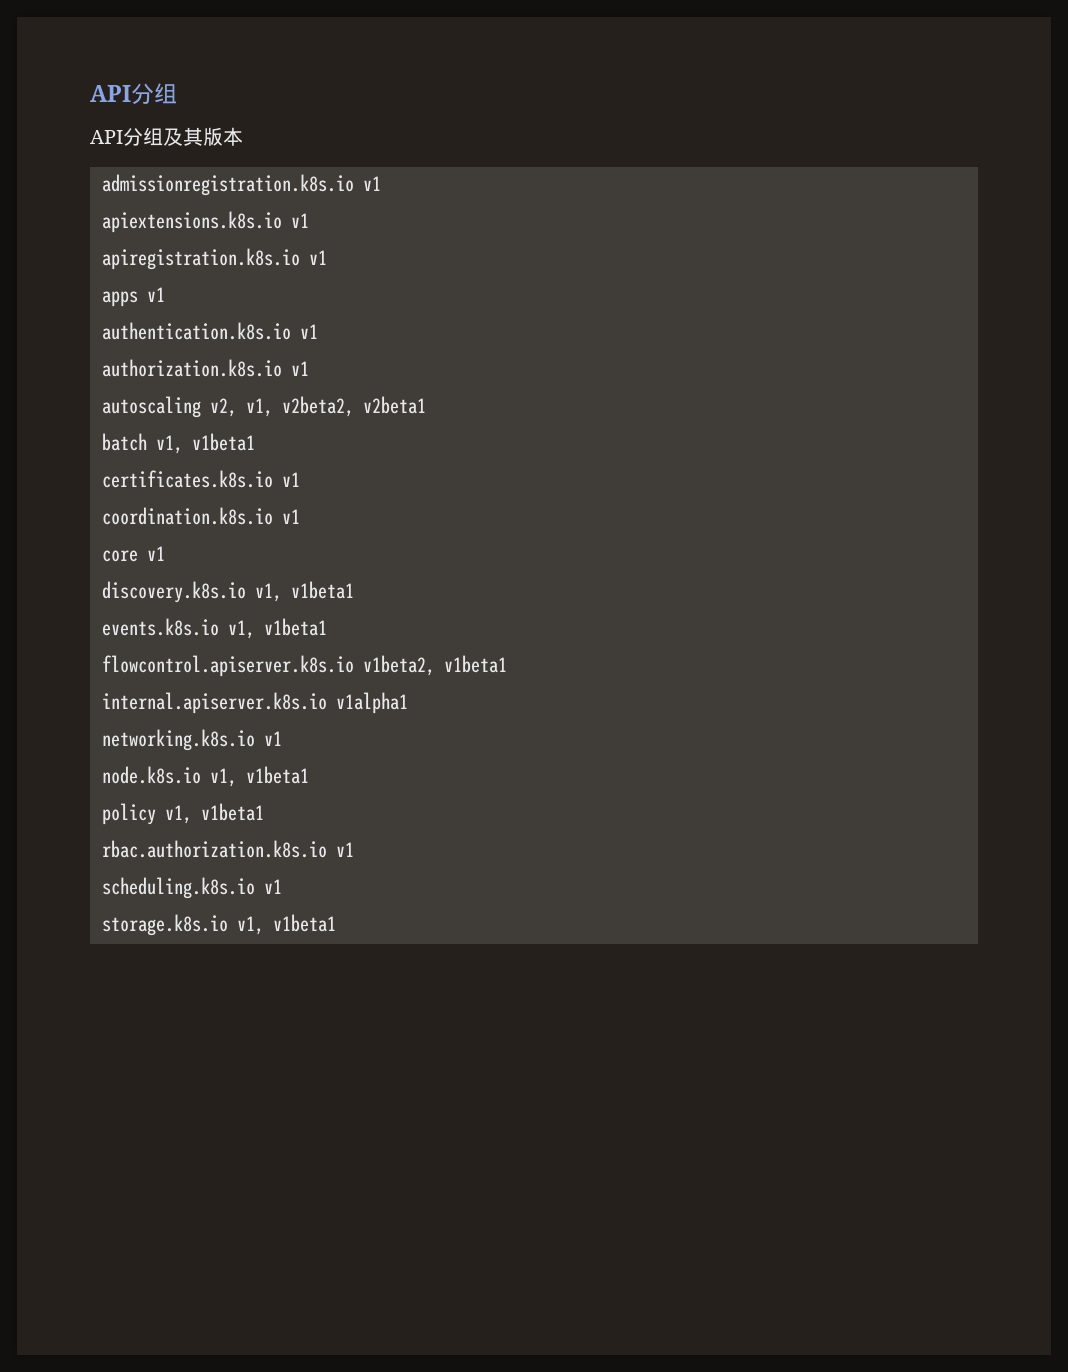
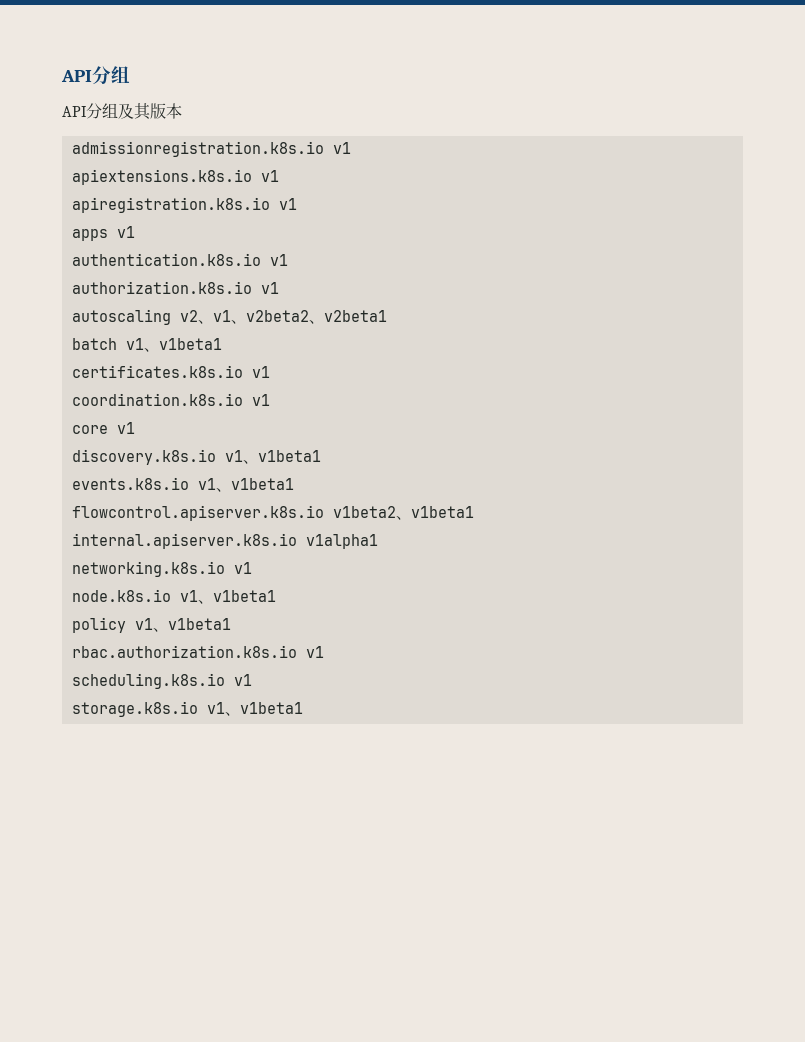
[210,396,354,417] v2, v1, v2beta2, -> [179,310,324,324] v2、v1、v2beta2、
[156,435,183,454] v1, -> [125,338,159,352] v1、
[255,583,282,602] v1, -> [224,450,258,464] v1、
[228,620,255,639] v1, -> [197,478,231,492] v1、
[363,655,435,676] v1beta2, -> [332,506,411,520] v1beta2、
[210,768,237,787] v1, -> [179,590,213,604] v1、
[165,805,192,824] v1, -> [134,618,168,632] v1、
[237,916,264,935] v1, -> [206,702,240,716] v1、

